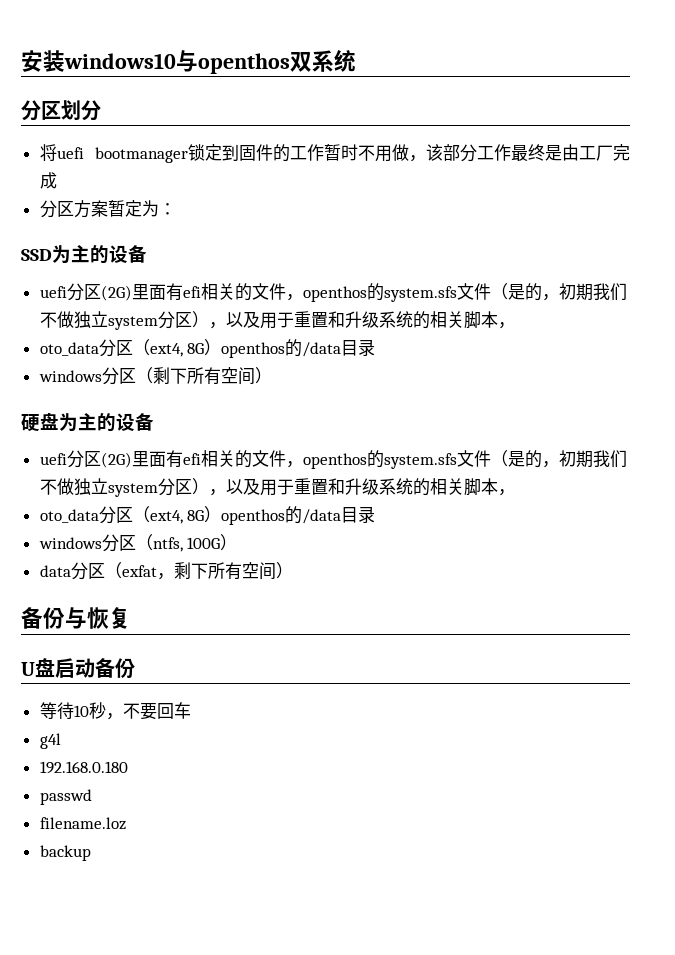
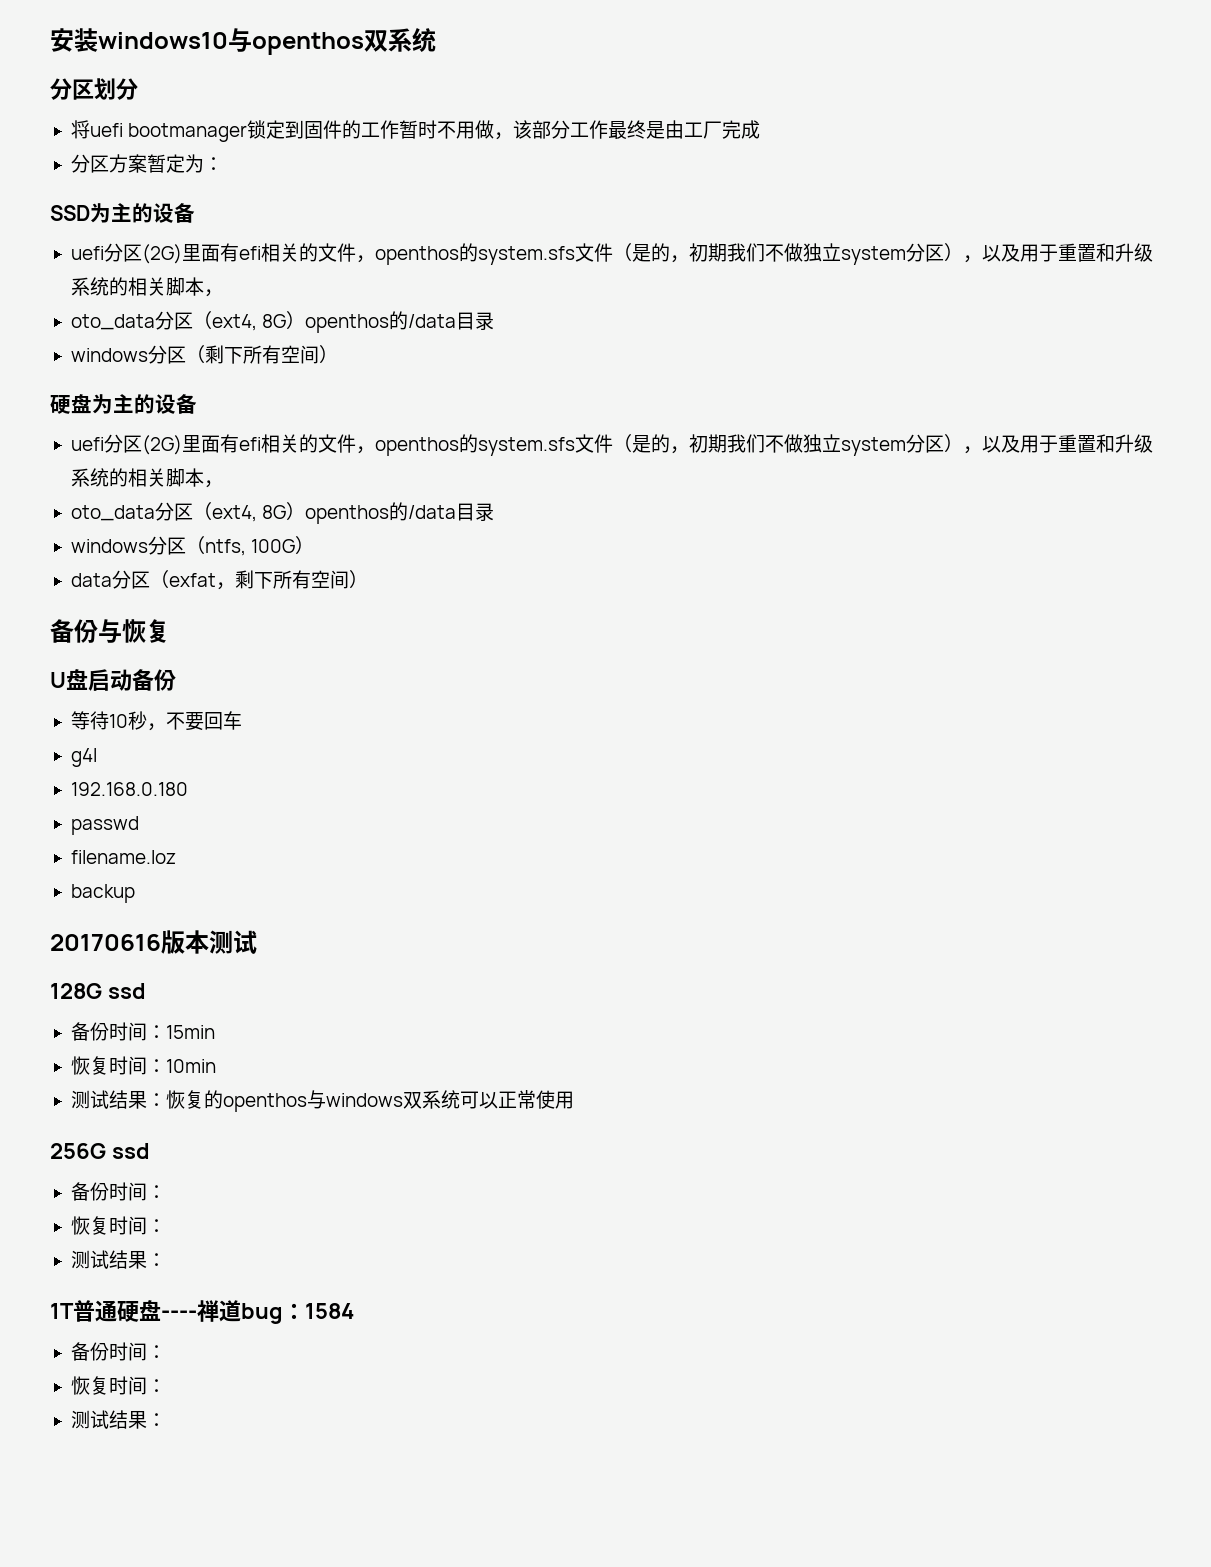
(91, 853) none -> [50,930,257,954] [50,983,146,999] [70,1022,215,1041] [70,1056,216,1075] [70,1090,574,1112] [50,1143,150,1159] [70,1182,166,1201] [70,1216,166,1235] [70,1250,166,1269] [50,1300,354,1324] [70,1342,166,1361] [70,1376,166,1395] [70,1410,166,1429] // 20170616版本测试 // 128G ssd // 备份时间：15min // 恢复时间：10min // 测试结果：恢复的openthos与windows双系统可以正常使用 // 256G ssd // 备份时间： // 恢复时间： // 测试结果： // 1T普通硬盘----禅道bug：1584 // 备份时间： // 恢复时间： // 测试结果：

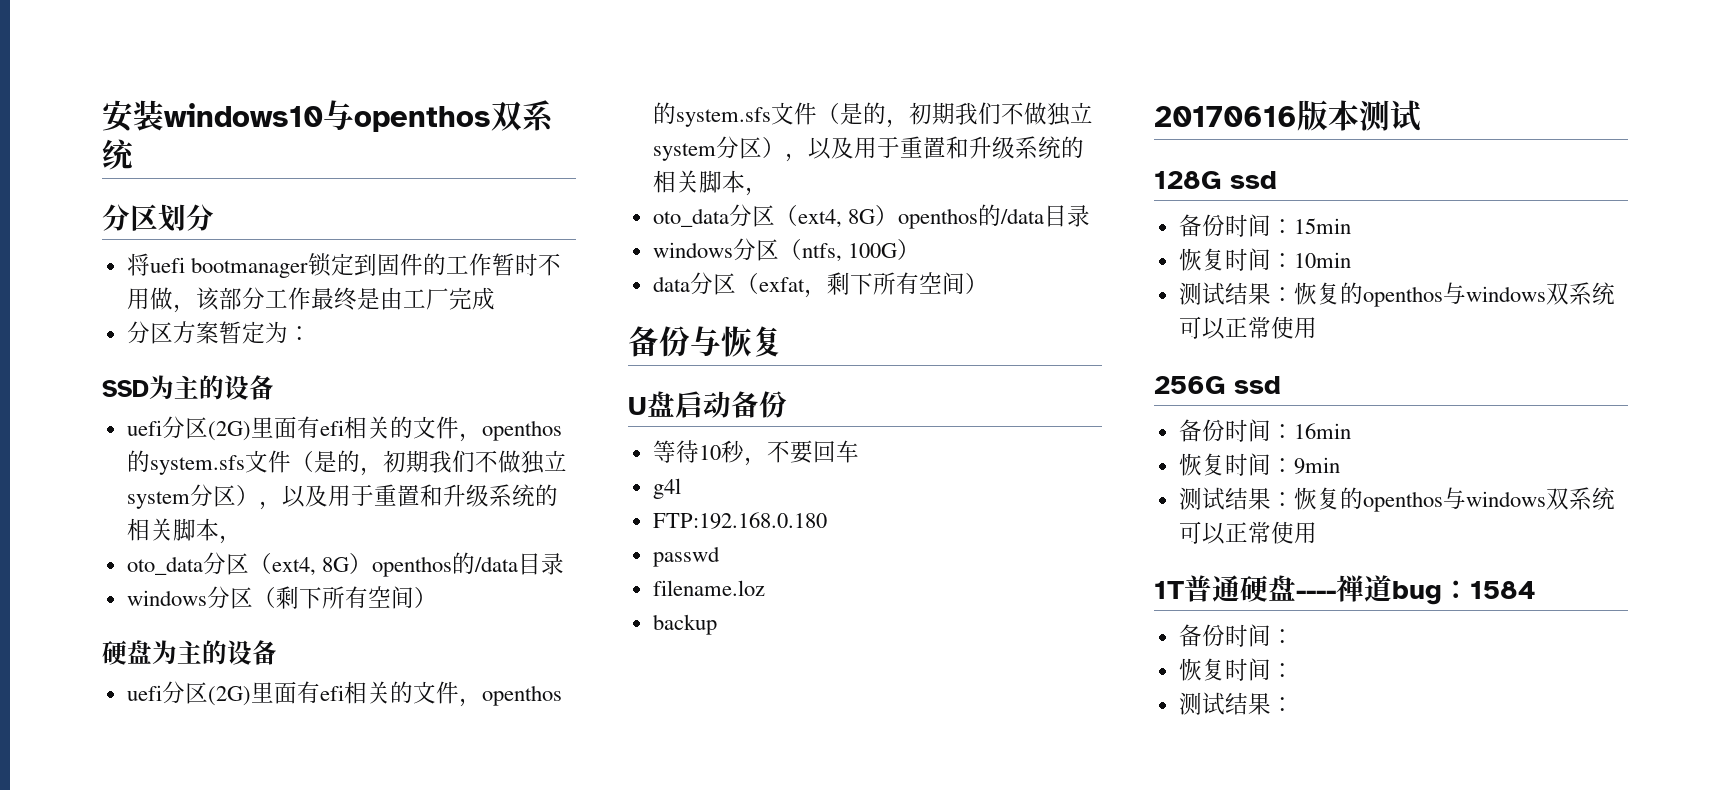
[70,782,188,796] 192.168.0.180 -> [652,512,827,529] FTP:192.168.0.180
[70,1216,166,1235] [70,1250,166,1269] // 恢复时间： // 测试结果： -> [1293,423,1351,439] [1178,453,1340,476] [1178,487,1615,512] [1178,521,1317,545] 16min // 恢复时间：9min // 测试结果：恢复的openthos与windows双系统可以正常使用

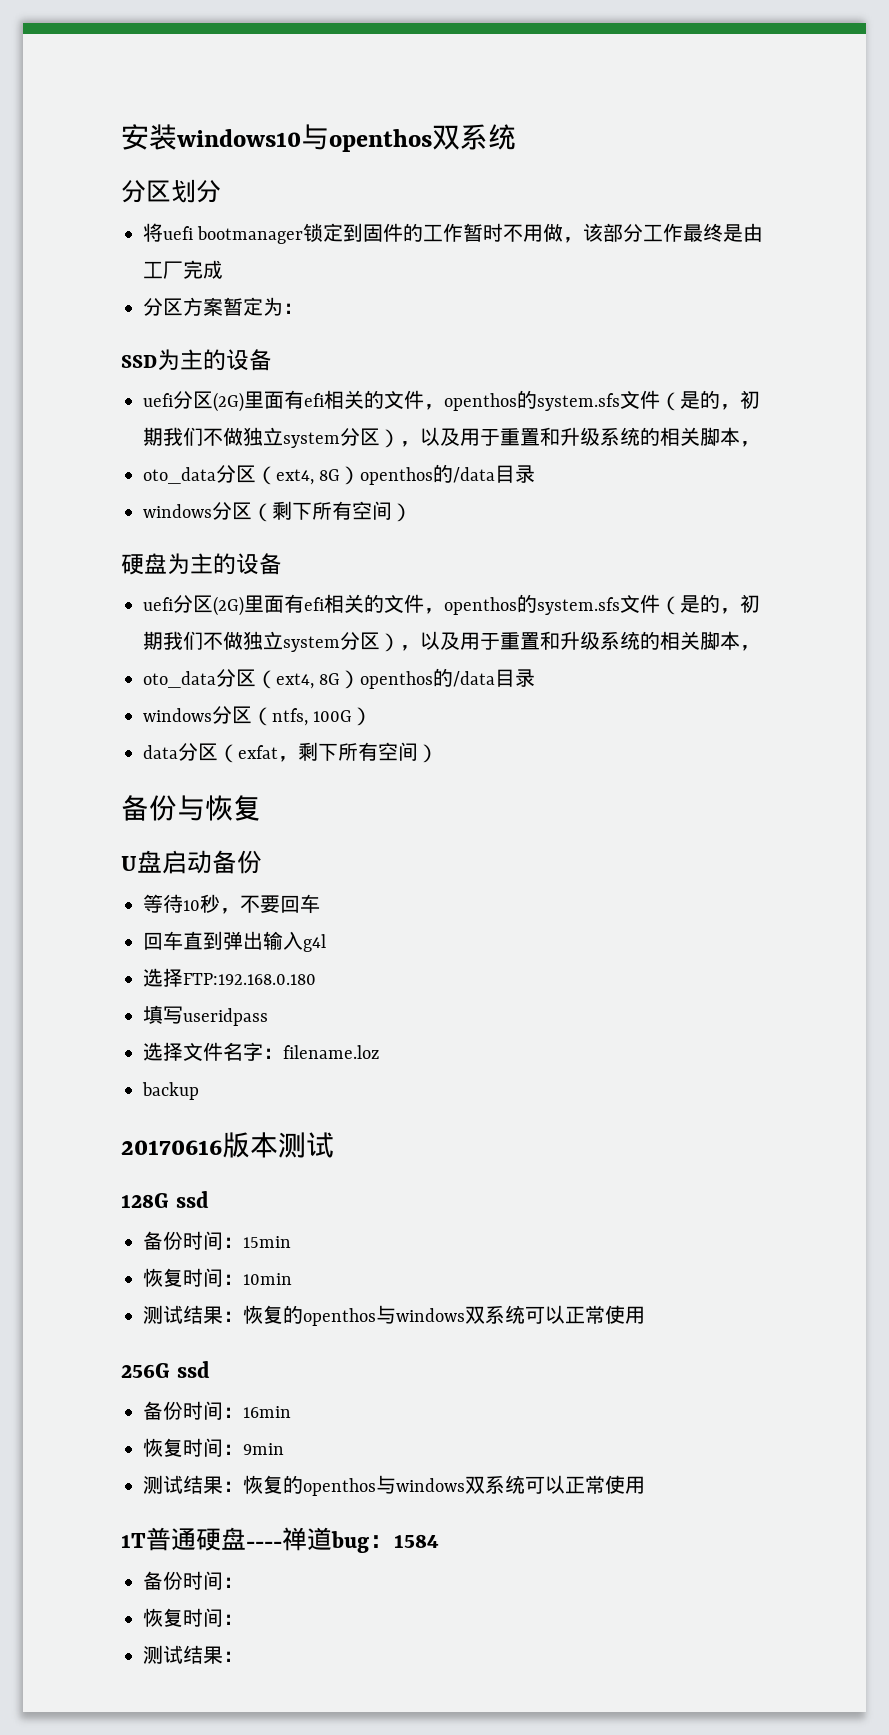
(859, 451) none -> [143,931,303,951] 回车直到弹出输入
(681, 488) none -> [143,968,183,987] 选择
[652,546,720,567] passwd // -> [143,1005,268,1026] [143,1042,283,1061] 填写useridpass // 选择文件名字：

